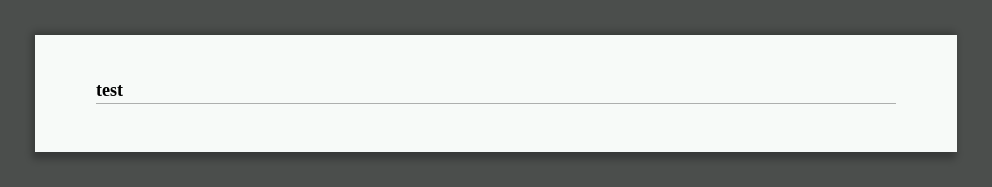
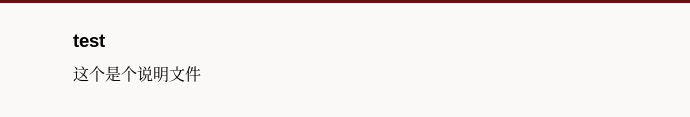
(123, 90) none -> [73,66,201,83] // 这个是个说明文件

